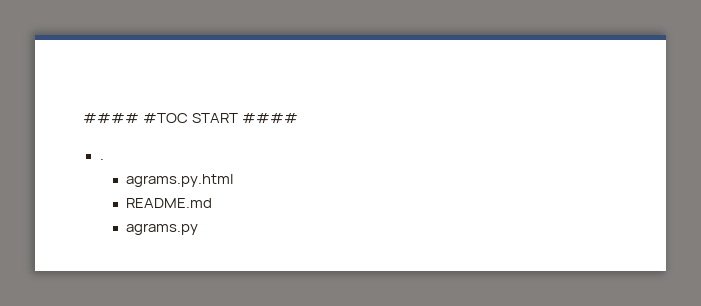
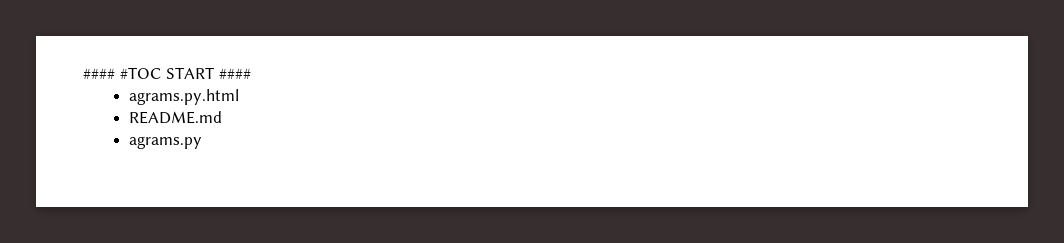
[99,158,104,160] // . -> (251, 73) none

